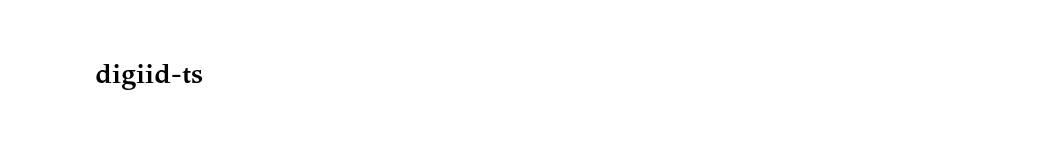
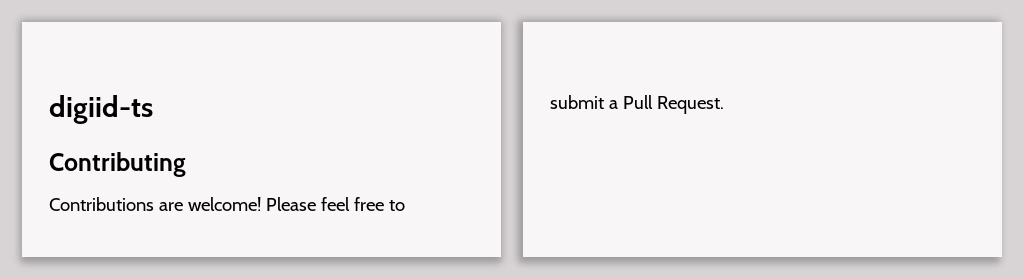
(203, 77) none -> [49,152,186,177] [49,197,405,211] [550,95,724,114] // Contributing // Contributions are welcome! Please feel free to submit a Pull Request.

